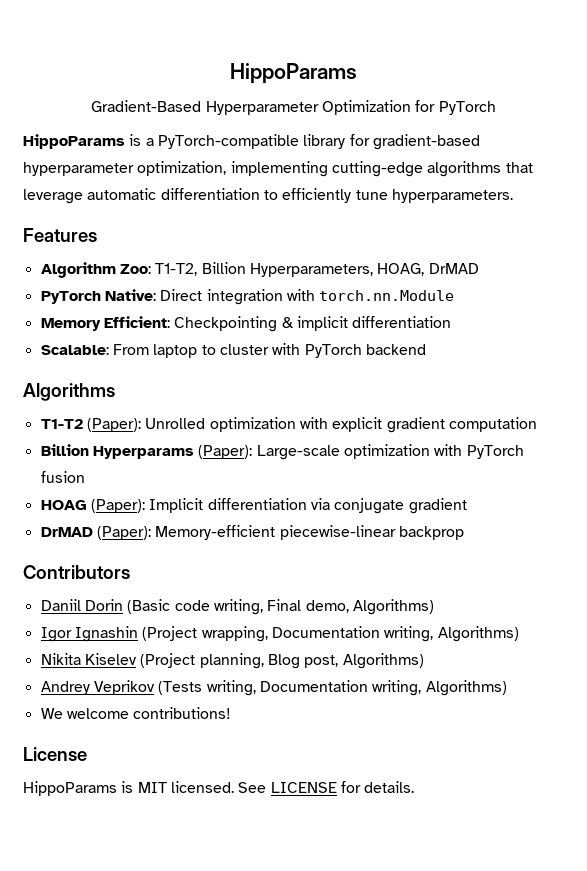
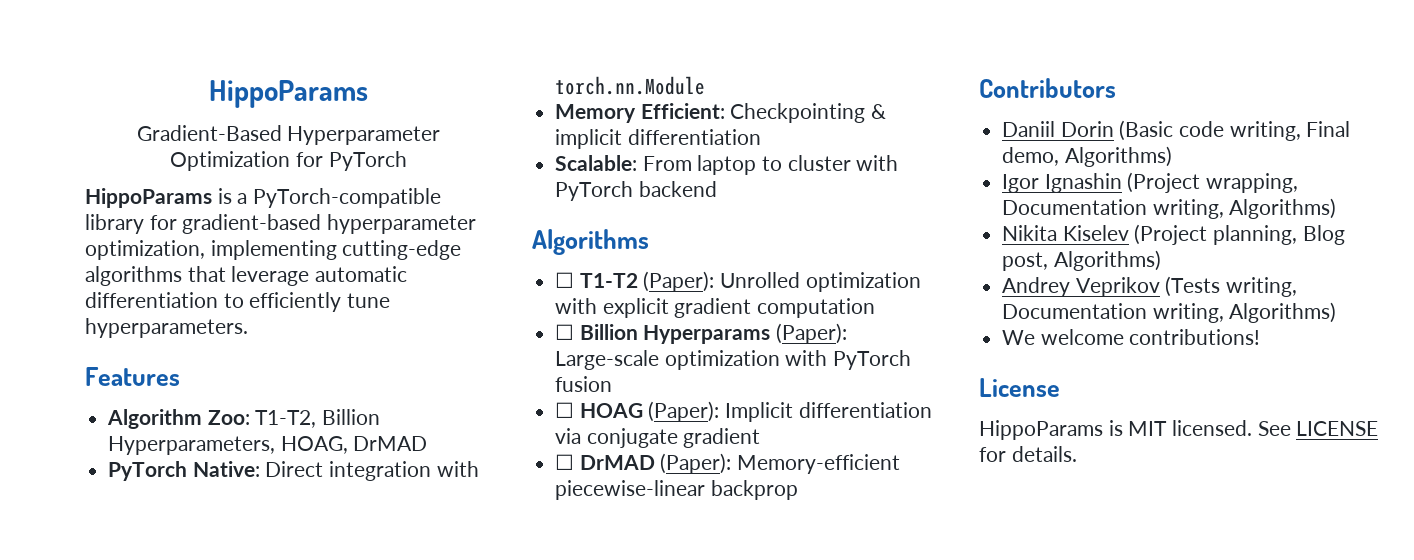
(115, 392) none -> [555,272,575,288] ☐
(537, 424) none -> [555,324,575,340] ☐
(85, 477) none -> [555,402,575,418] ☐
(467, 506) none -> [555,454,575,470] ☐

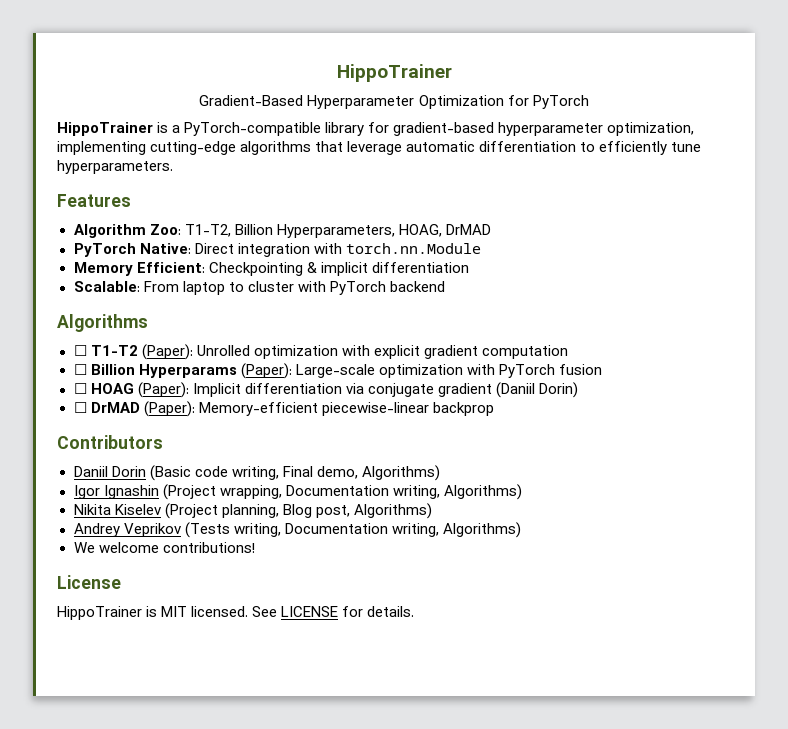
[209,80,368,108] HippoParams -> [336,64,452,82] HippoTrainer
[85,188,212,208] HippoParams -> [57,122,153,136] HippoTrainer
(761, 438) none -> [495,382,578,398] (Daniil Dorin)
[979,420,1103,440] HippoParams -> [57,606,142,620] HippoTrainer

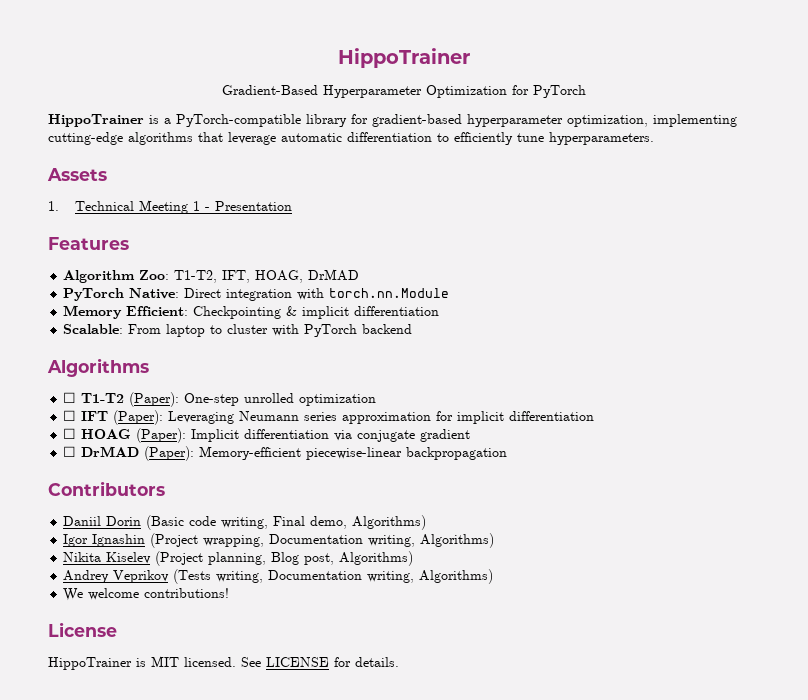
(173, 167) none -> [47,168,107,181] [48,200,293,214] // Assets // 1. Technical Meeting 1 - Presentation
[234,224,395,238] Billion Hyperparameters, -> [222,270,251,283] IFT,
[196,345,568,359] [73,363,602,379] Unrolled optimization with explicit gradient computation // ☐ Billion Hyperparams (Paper): Large-scale optimization with PyTorch fusion -> [184,393,377,406] [63,410,595,425] One-step unrolled optimization // ☐ IFT (Paper): Leveraging Neumann series approximation for implicit differentiation
[495,382,578,398] (Daniil Dorin) -> (471, 435) none
[432,402,494,416] backprop -> [406,447,508,460] backpropagation

